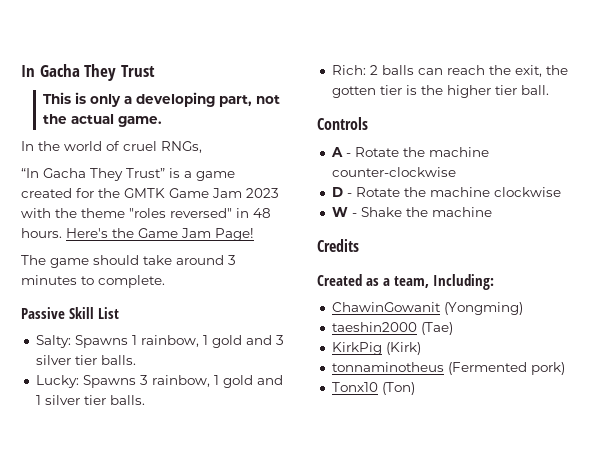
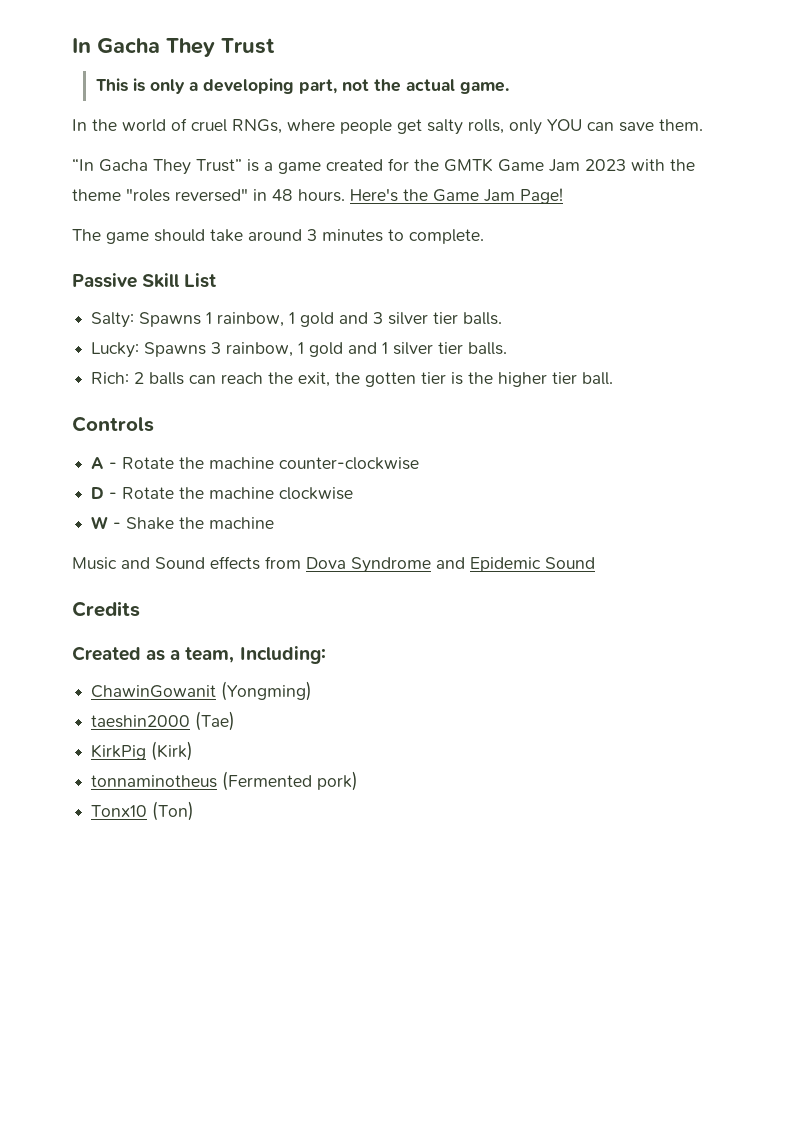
(202, 147) none -> [287,119,703,135] where people get salty rolls, only YOU can save them.
(492, 212) none -> [72,556,595,573] // Music and Sound effects from Dova Syndrome and Epidemic Sound

